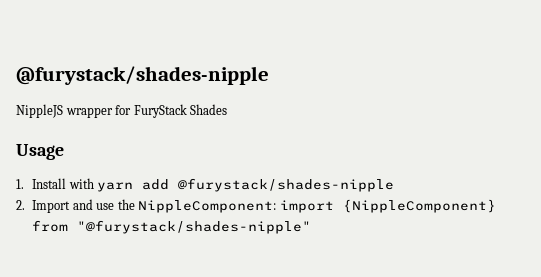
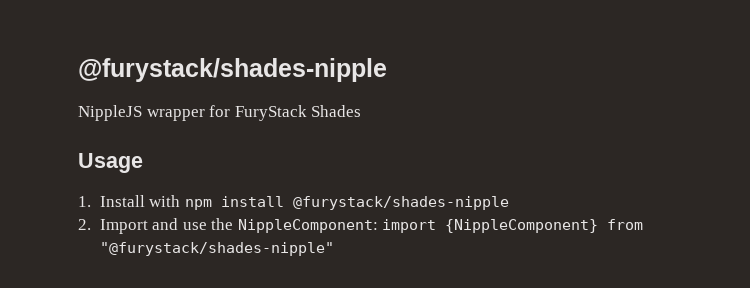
[97,179,170,192] yarn add -> [184,196,284,210] npm install

